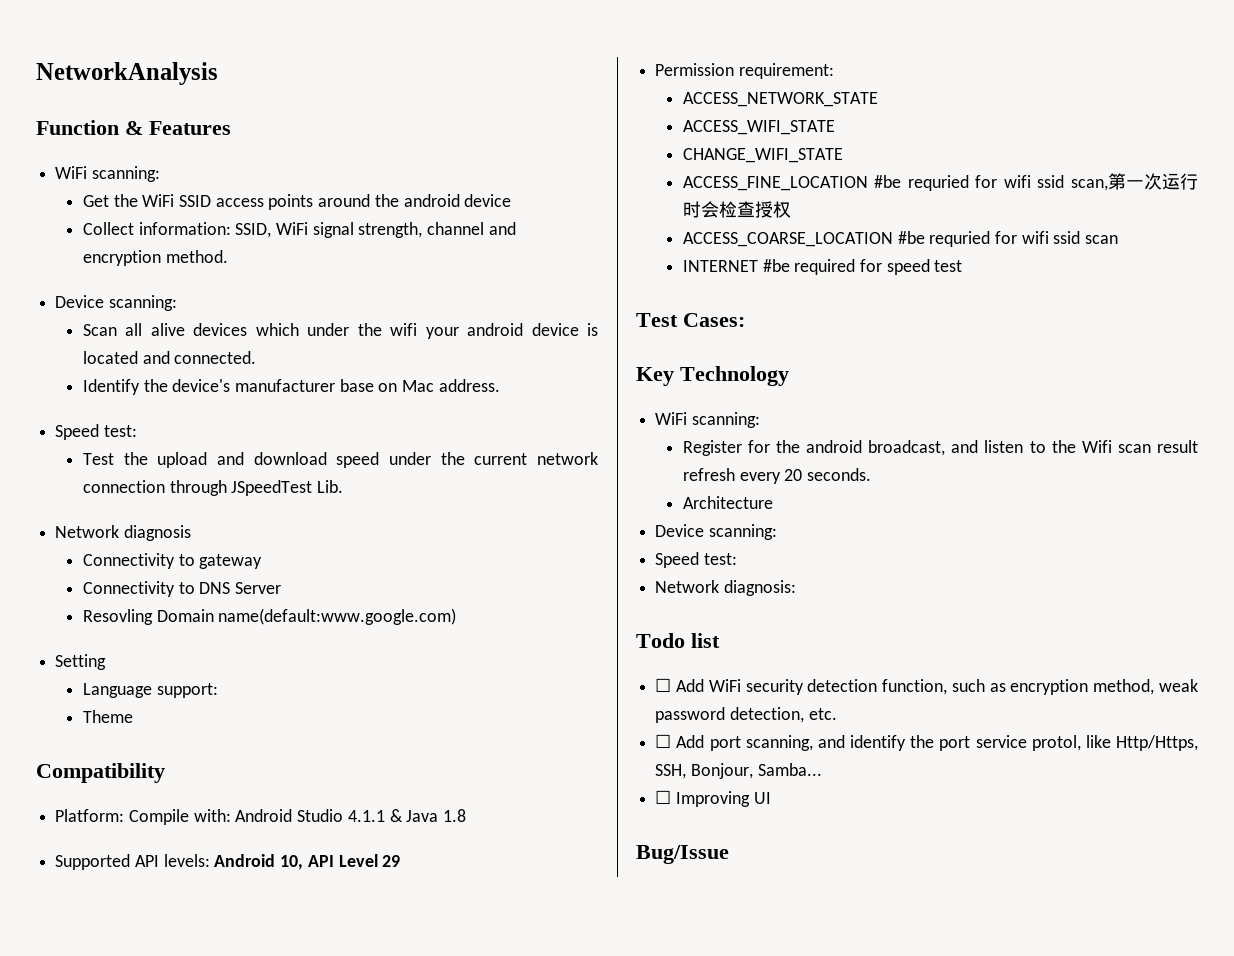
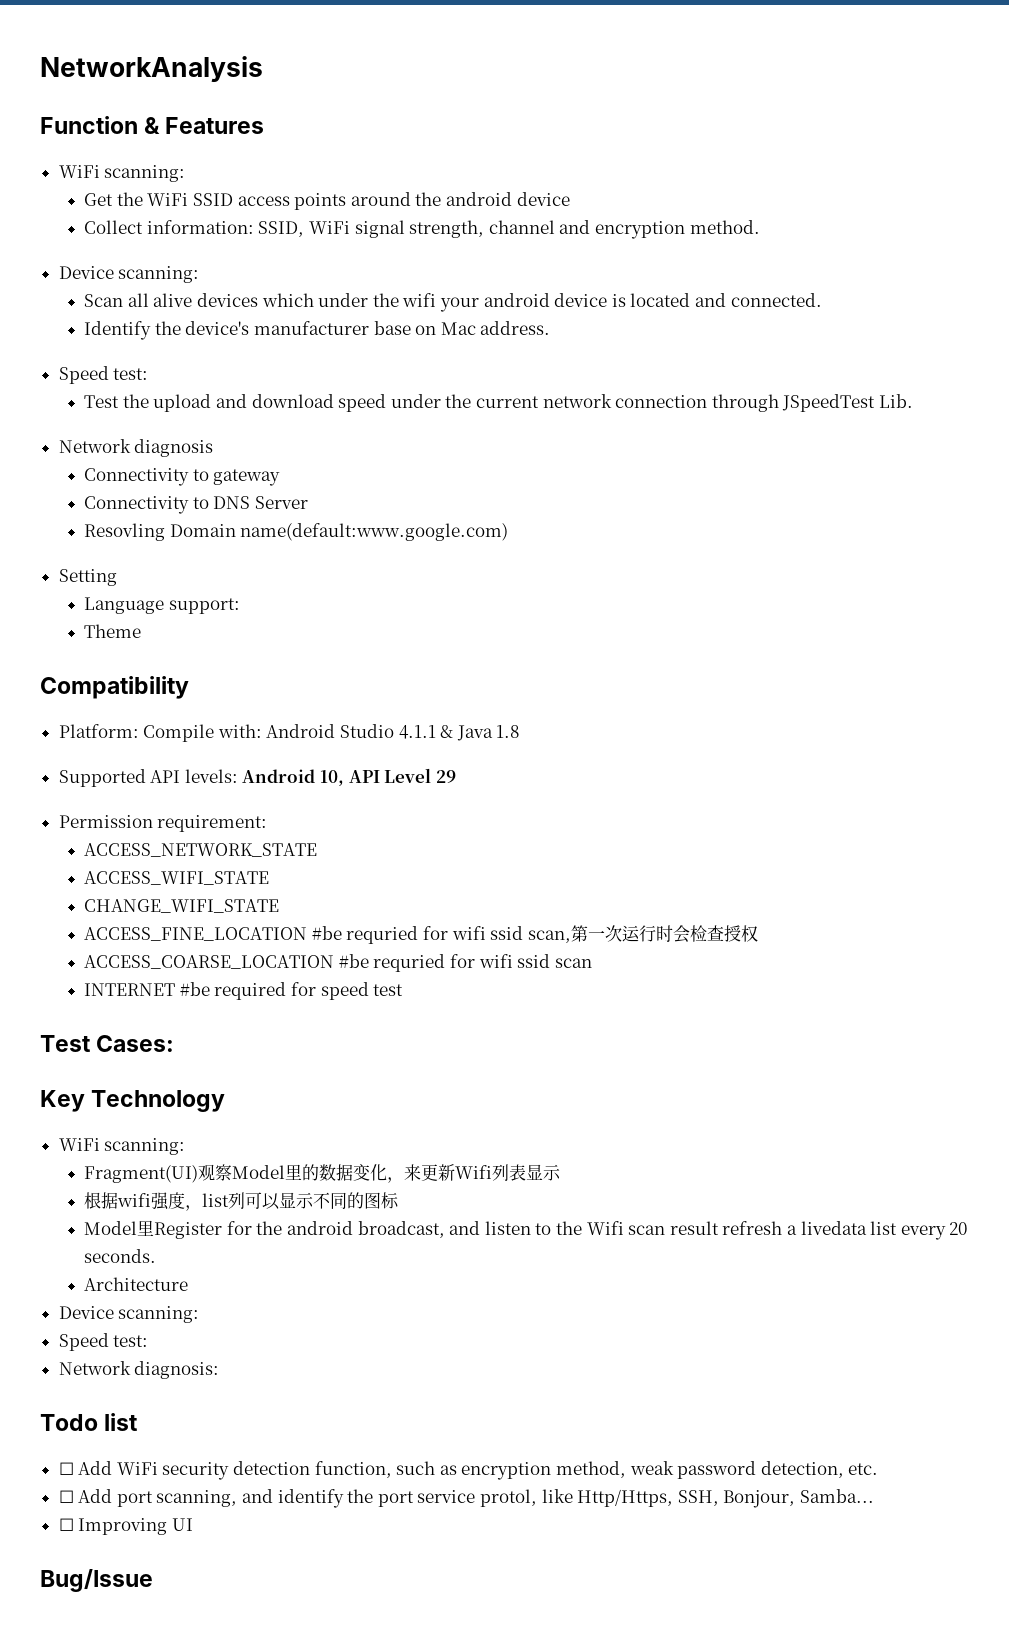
(760, 420) none -> [84,1164,562,1183] [84,1192,400,1211] [84,1220,155,1236] Fragment(UI)观察Model里的数据变化，来更新Wifi列表显示 // 根据wifi强度，list列可以显示不同的图标 // Model里
(735, 474) none -> [786,1221,898,1235] a livedata list

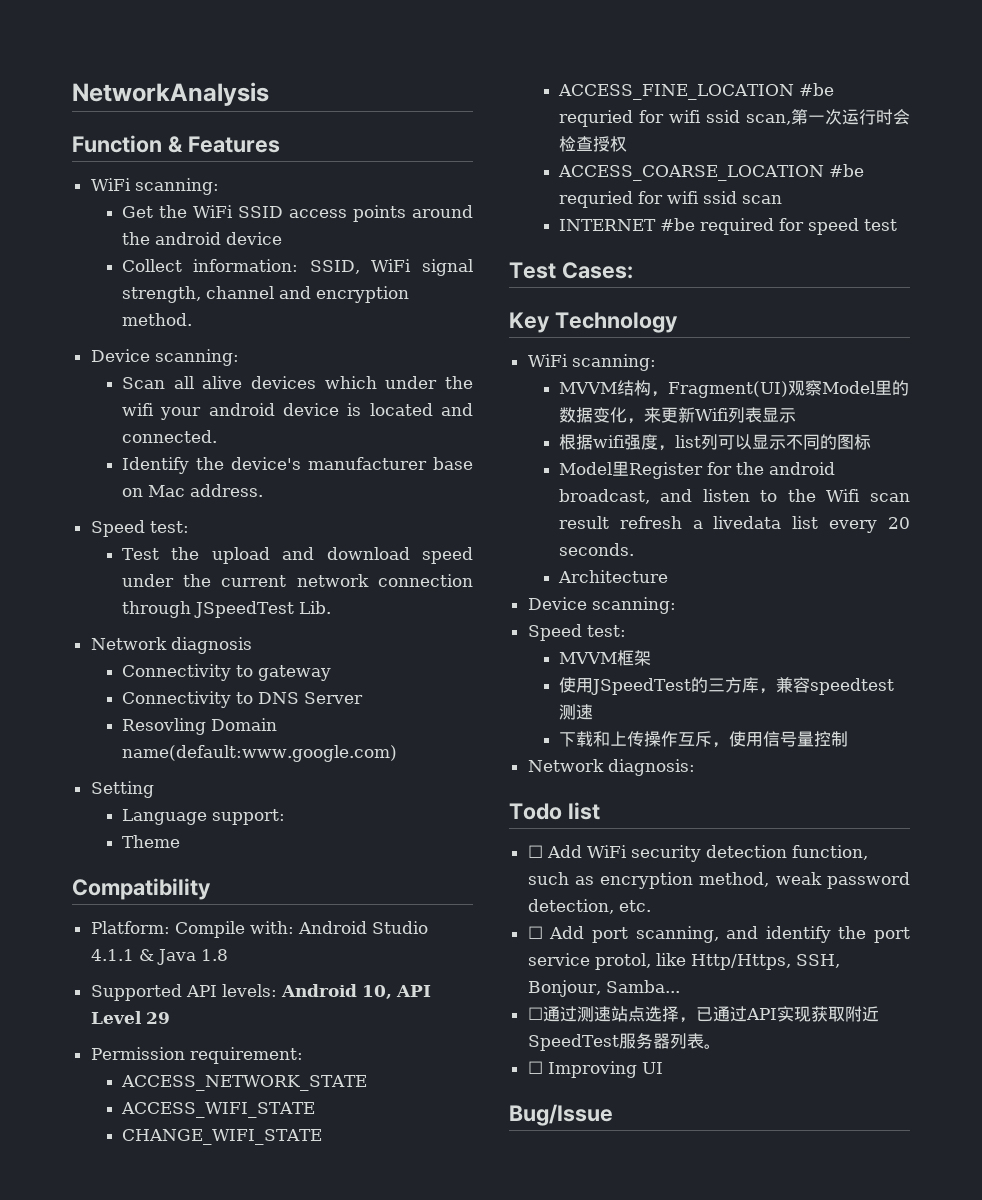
(186, 1146) none -> [558,380,668,397] MVVM结构，
(149, 1341) none -> [558,650,651,666] [558,677,894,695] [558,704,593,720] [558,731,848,748] // MVVM框架 // 使用JSpeedTest的三方库，兼容speedtest测速 // 下载和上传操作互斥，使用信号量控制
(874, 1496) none -> [527,1006,879,1023] [527,1033,721,1051] // ☐通过测速站点选择，已通过API实现获取附近SpeedTest服务器列表。

